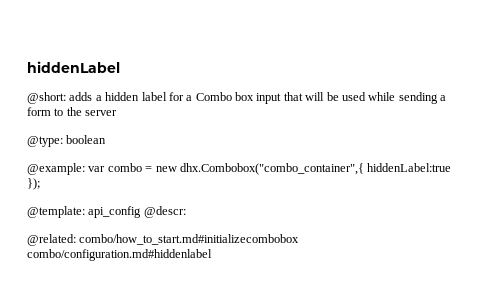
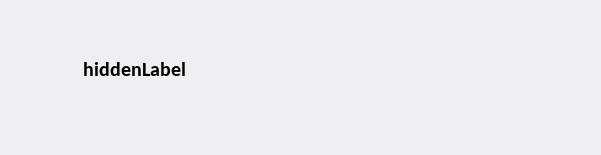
[27,92,446,104] [27,107,118,116] [27,135,107,147] [27,163,452,175] [27,178,40,190] [27,206,186,218] [27,234,300,246] [27,249,212,261] // @short: adds a hidden label for a Combo box input that will be used while sending a form to the server // @type: boolean // @example: var combo = new dhx.Combobox("combo_container",{ hiddenLabel:true }); // @template: api_config @descr: // @related: combo/how_to_start.md#initializecombobox combo/configuration.md#hiddenlabel -> (186, 69) none

